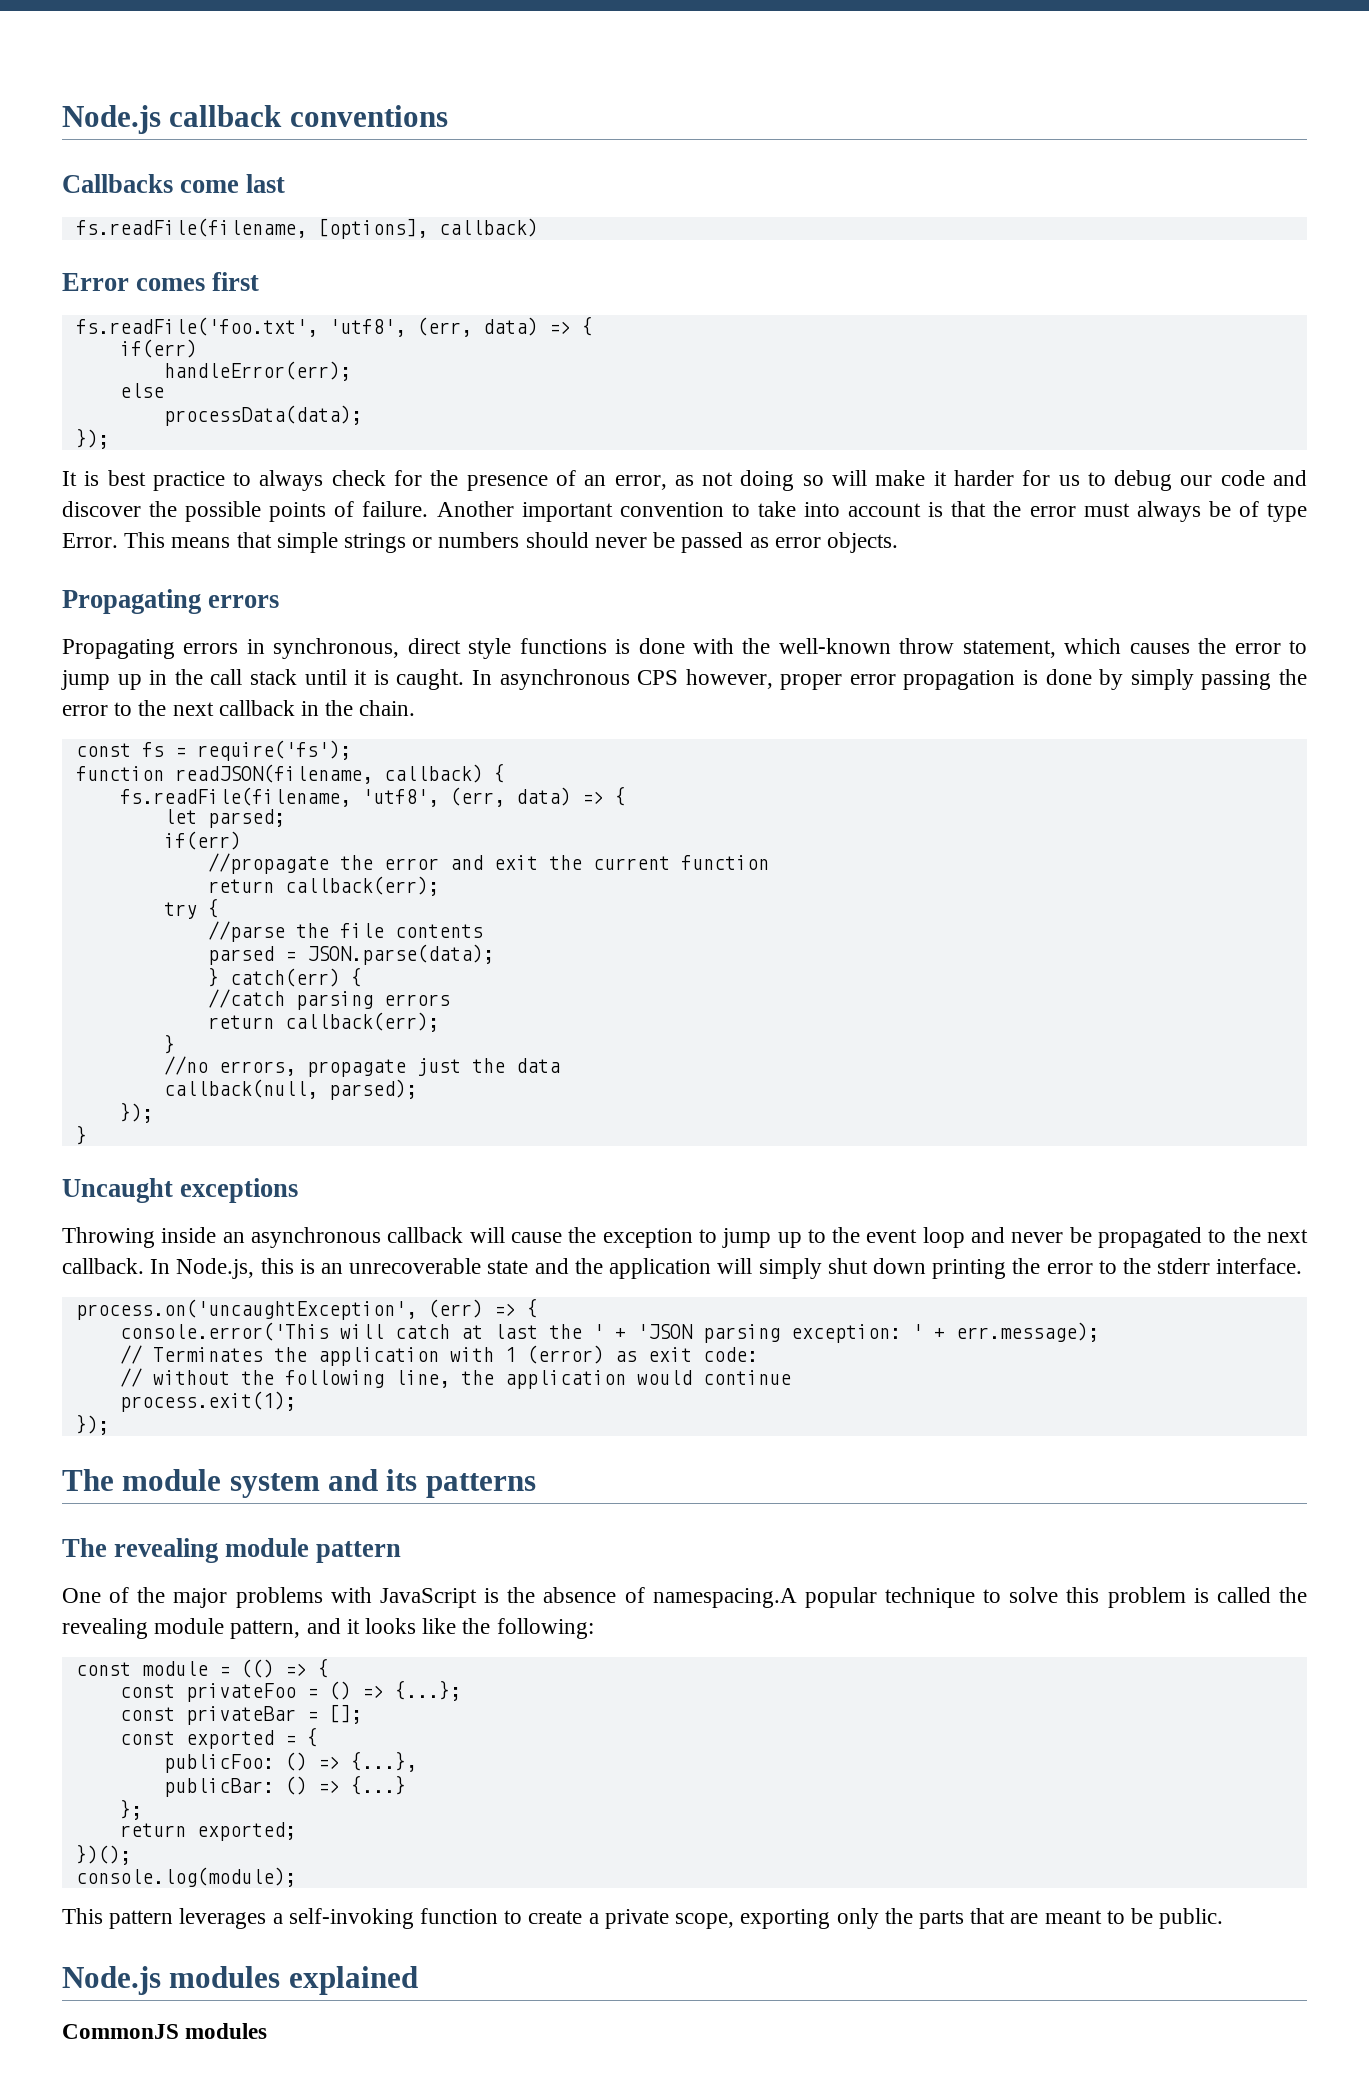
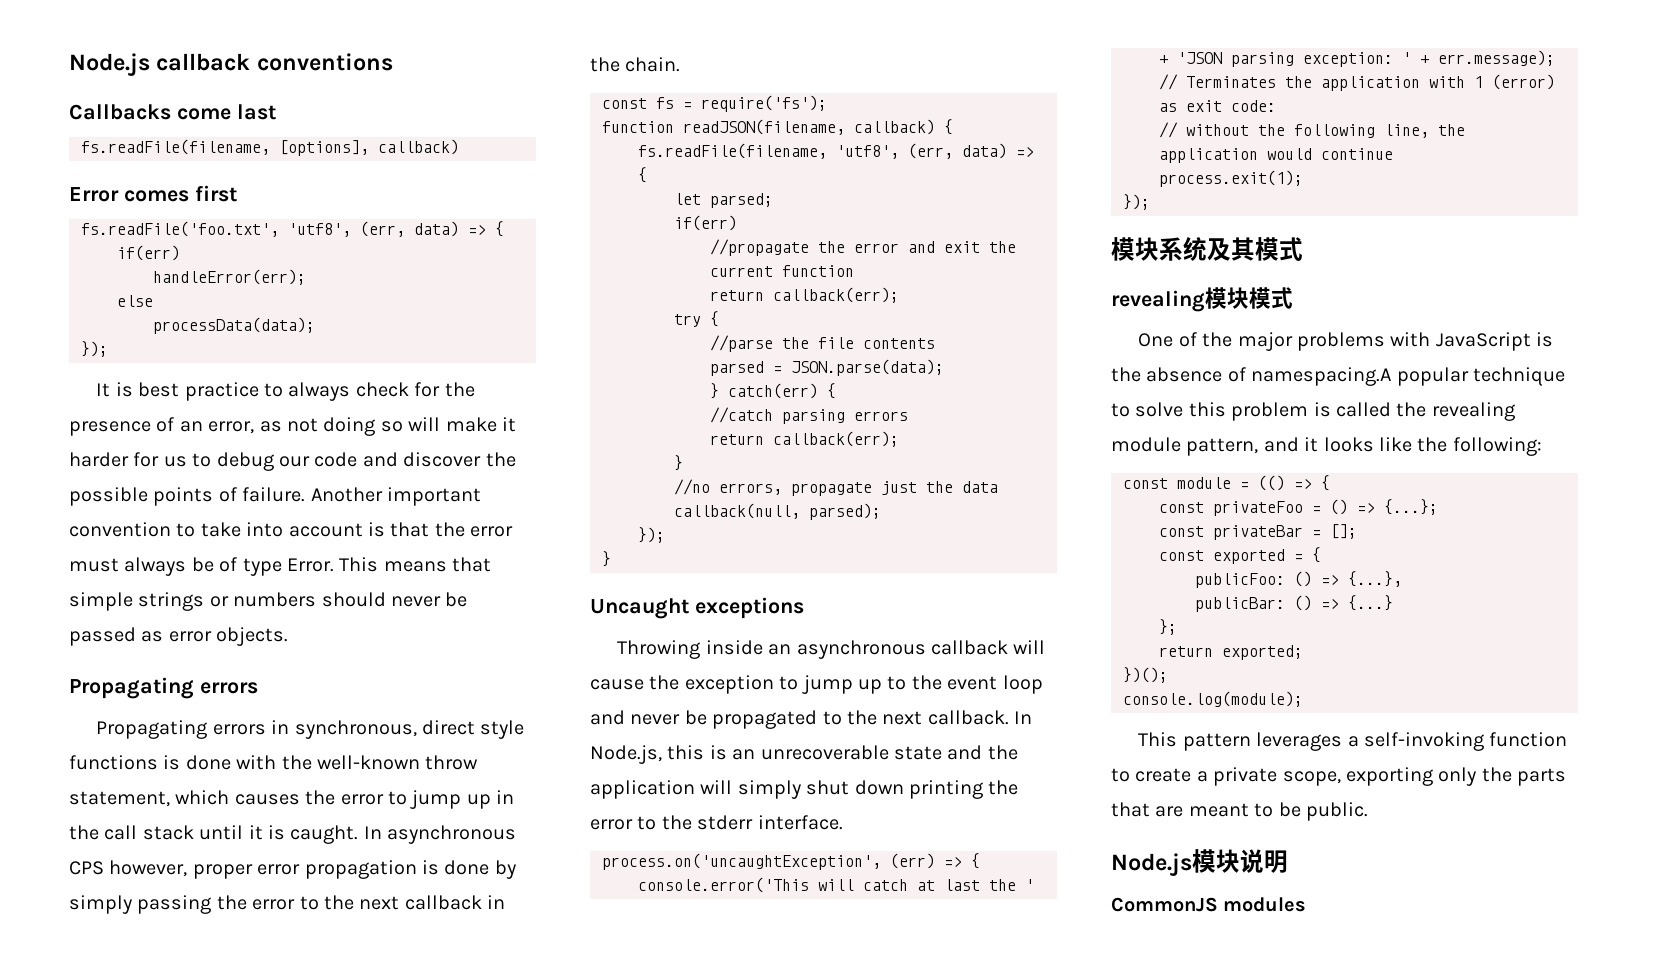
[62,1469,536,1498] [62,1538,402,1563] The module system and its patterns // The revealing module pattern -> [1111,237,1303,261] [1111,287,1293,312] 模块系统及其模式 // revealing模块模式
[169,1966,418,1995] modules explained -> [1192,849,1288,873] 模块说明

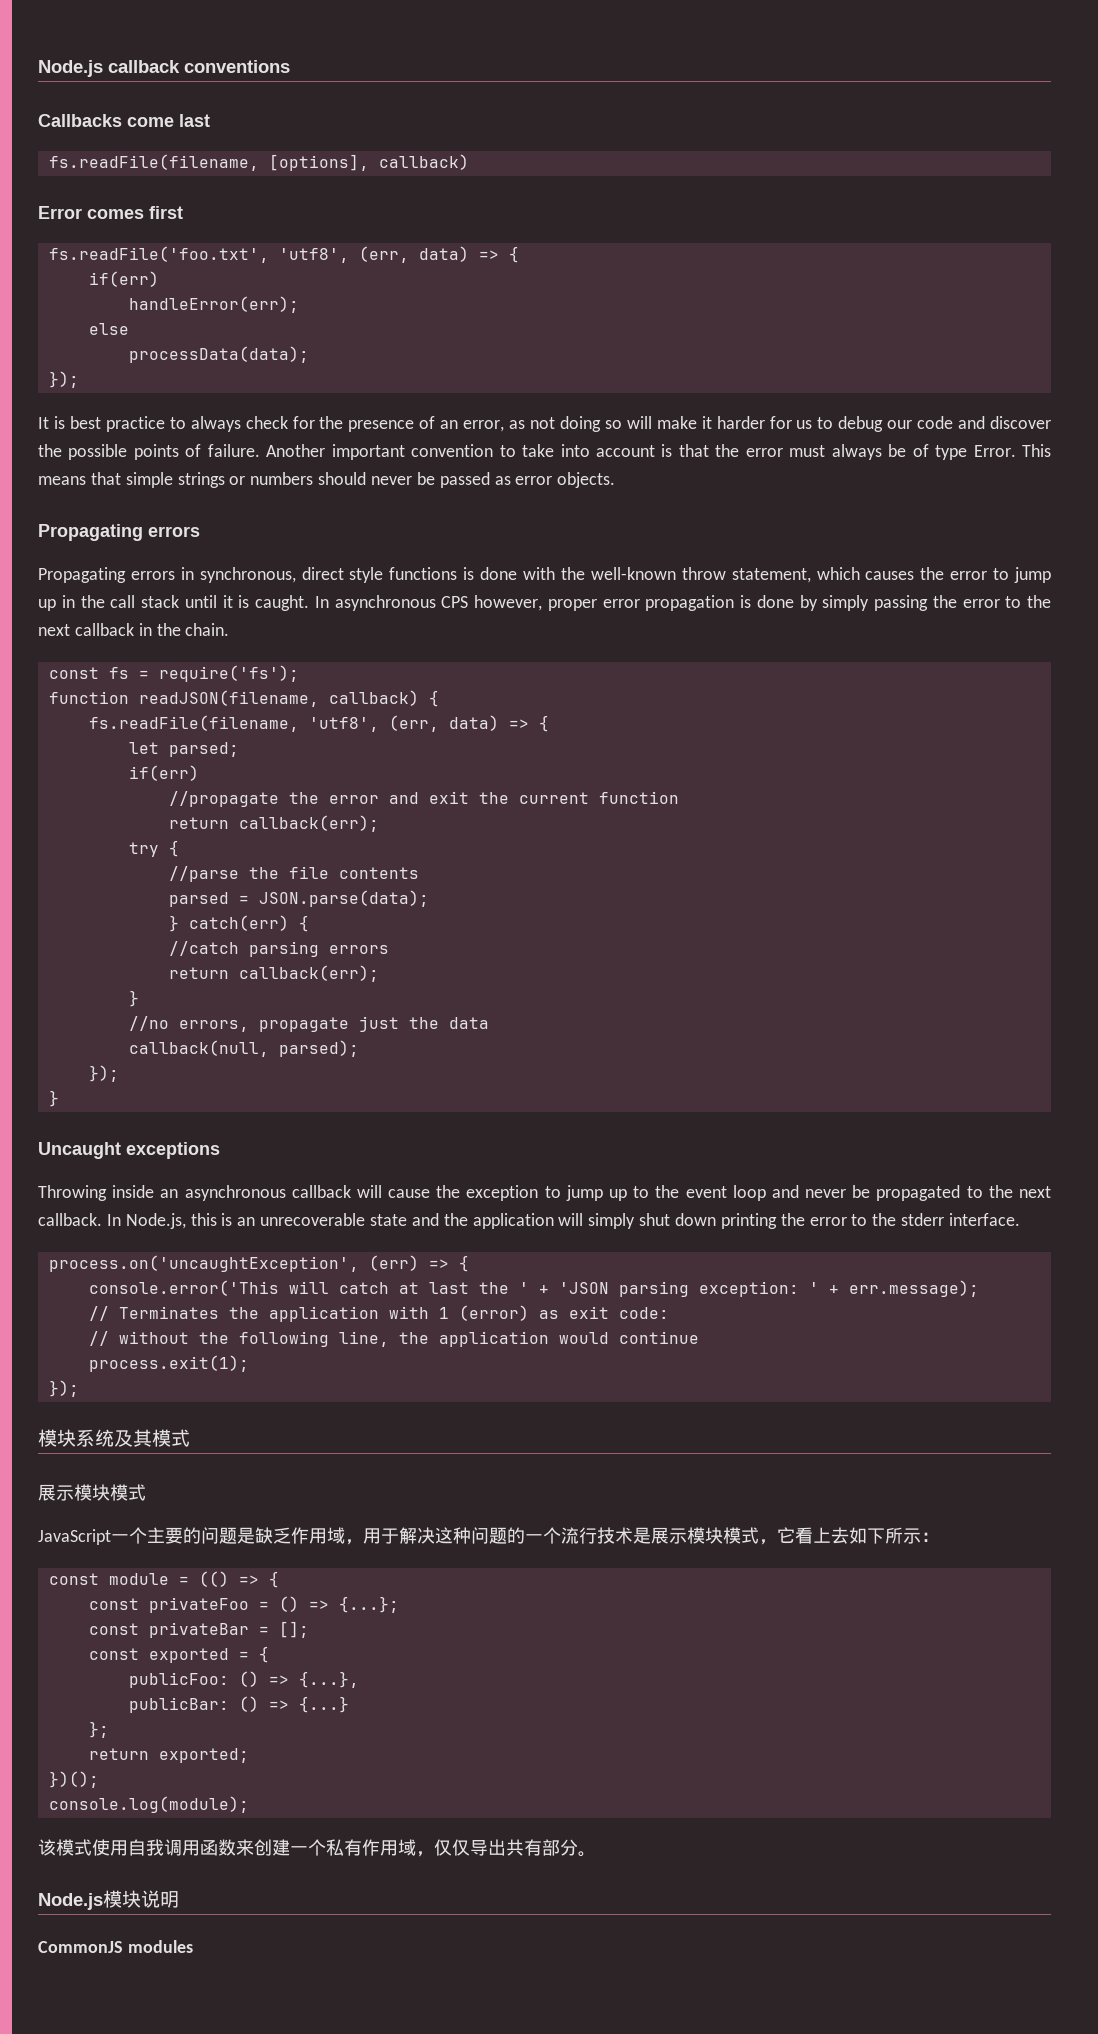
[1111,290,1205,312] revealing -> [38,1484,74,1501] 展示
[1138,332,1554,351] [1111,367,1565,386] [1111,402,1515,421] [1111,437,1542,456] One of the major problems with JavaScript is the absence of namespacing.A popular technique to solve this problem is called the revealing module pattern, and it looks like the following: -> [38,1527,939,1545] JavaScript一个主要的问题是缺乏作用域，用于解决这种问题的一个流行技术是展示模块模式，它看上去如下所示：
[1138,732,1568,751] [1111,767,1567,786] [1111,802,1368,821] This pattern leverages a self-invoking function to create a private scope, exporting only the parts that are meant to be public. -> [38,1839,596,1857] 该模式使用自我调用函数来创建一个私有作用域，仅仅导出共有部分。

